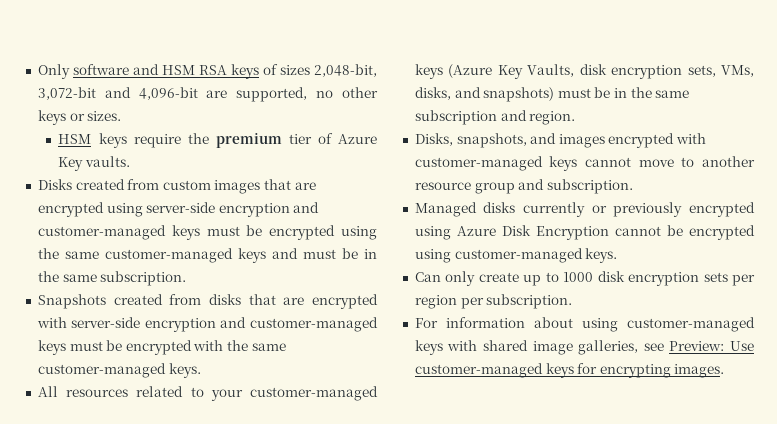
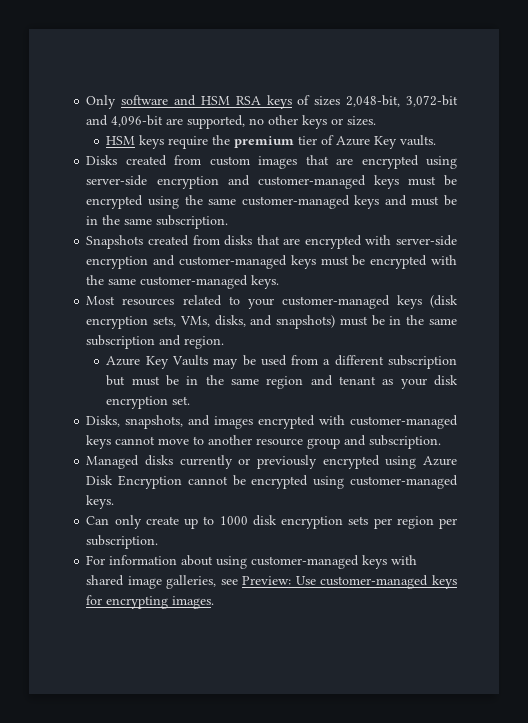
[37,386,58,397] All -> [86,296,116,305] Most
[448,64,607,79] (Azure Key Vaults, disk -> [430,295,458,308] (disk
(576, 118) none -> [106,355,457,369] [106,375,458,389] [106,396,191,409] // Azure Key Vaults may be used from a different subscription but must be in the same region and tenant as your disk encryption set.

